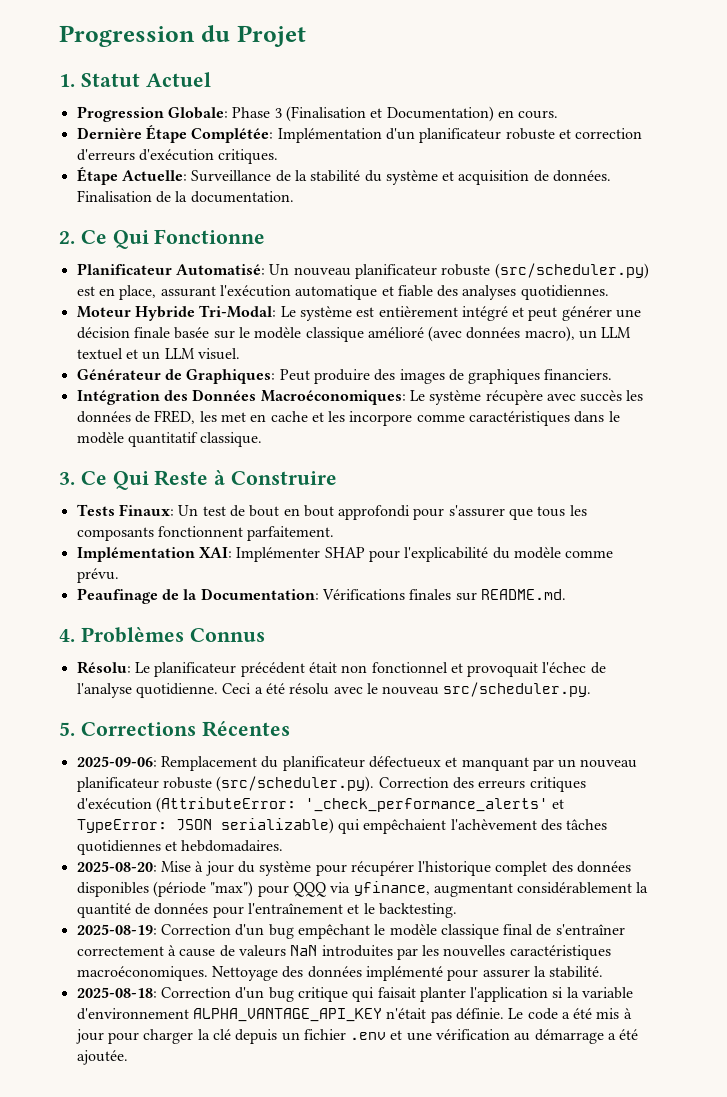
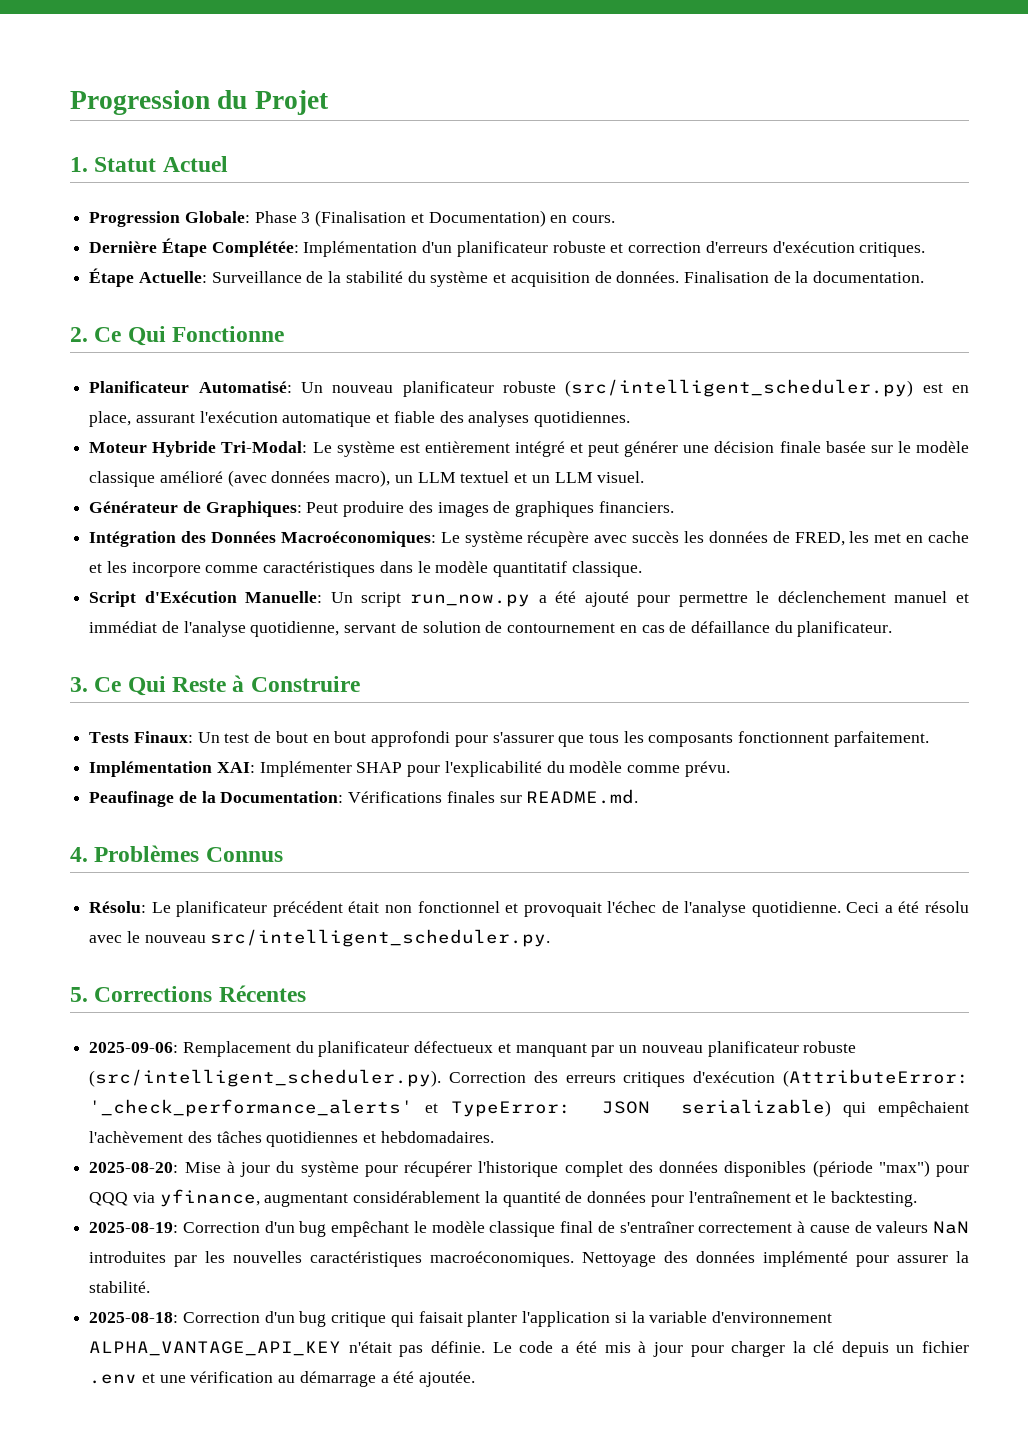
[494,263,649,279] (src/scheduler.py) -> [565,379,914,397] (src/intelligent_scheduler.py)
(263, 439) none -> [89,591,970,607] [89,621,893,637] // Script d'Exécution Manuelle: Un script run_now.py a été ajouté pour permettre le déclenchement manuel et immédiat de l'analyse quotidienne, servant de solution de contournement en cas de défaillance du planificateur.
[443,682,592,697] src/scheduler.py. -> [210,929,551,947] src/intelligent_scheduler.py.
[216,776,375,792] (src/scheduler.py). -> [89,1069,442,1087] (src/intelligent_scheduler.py).

